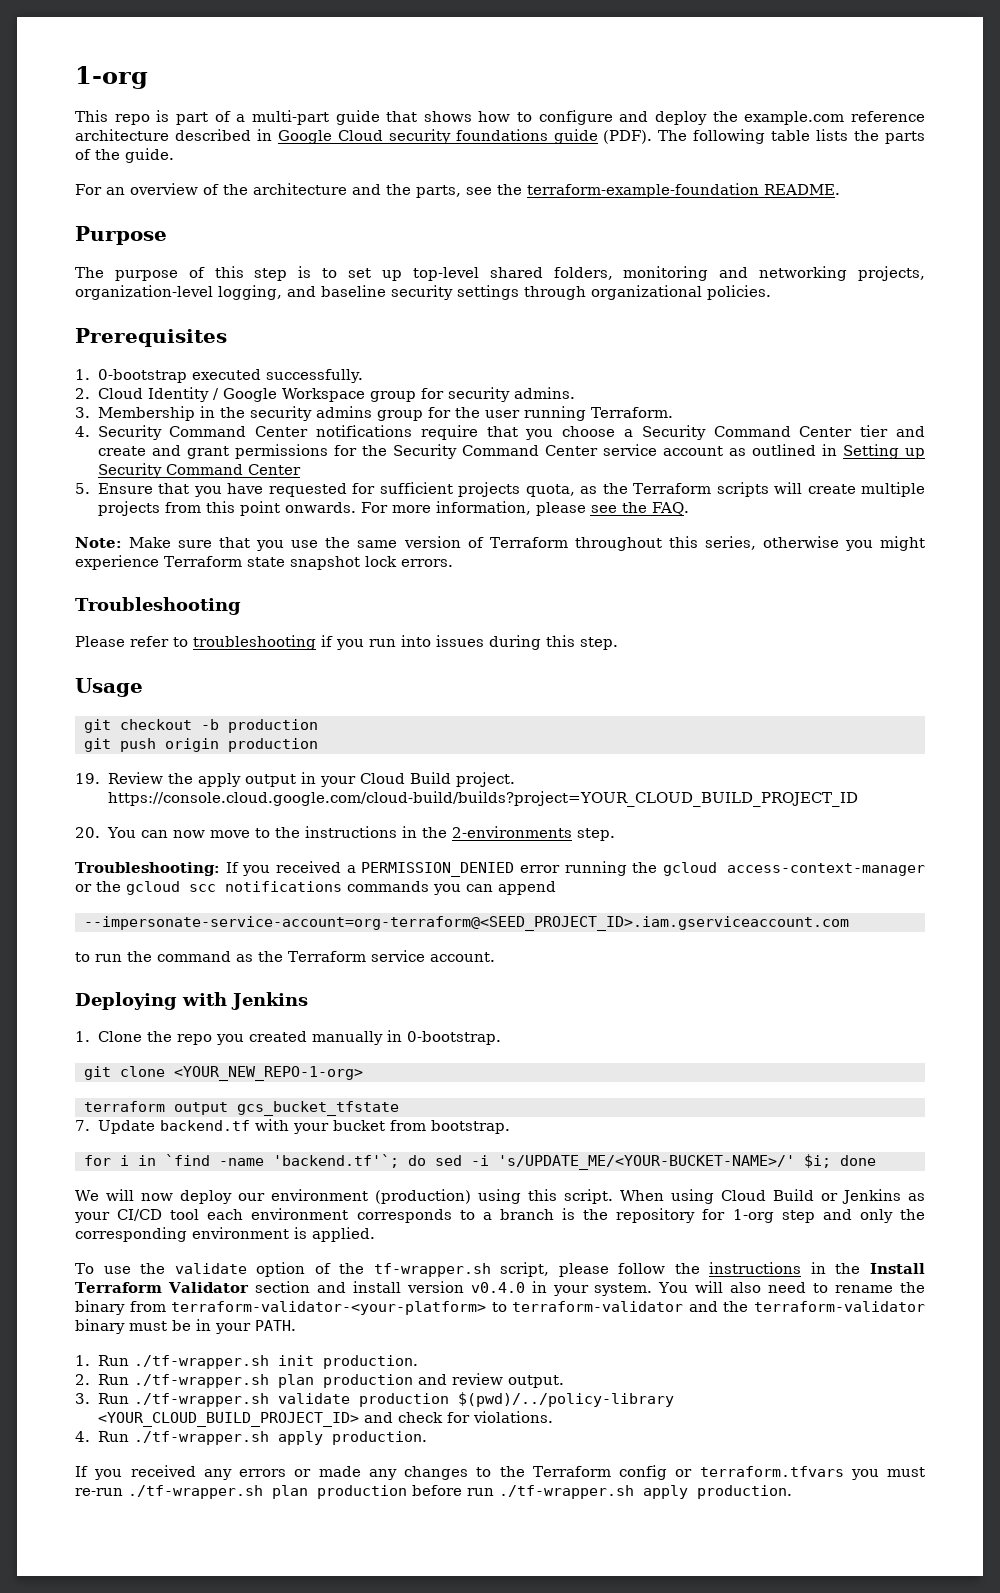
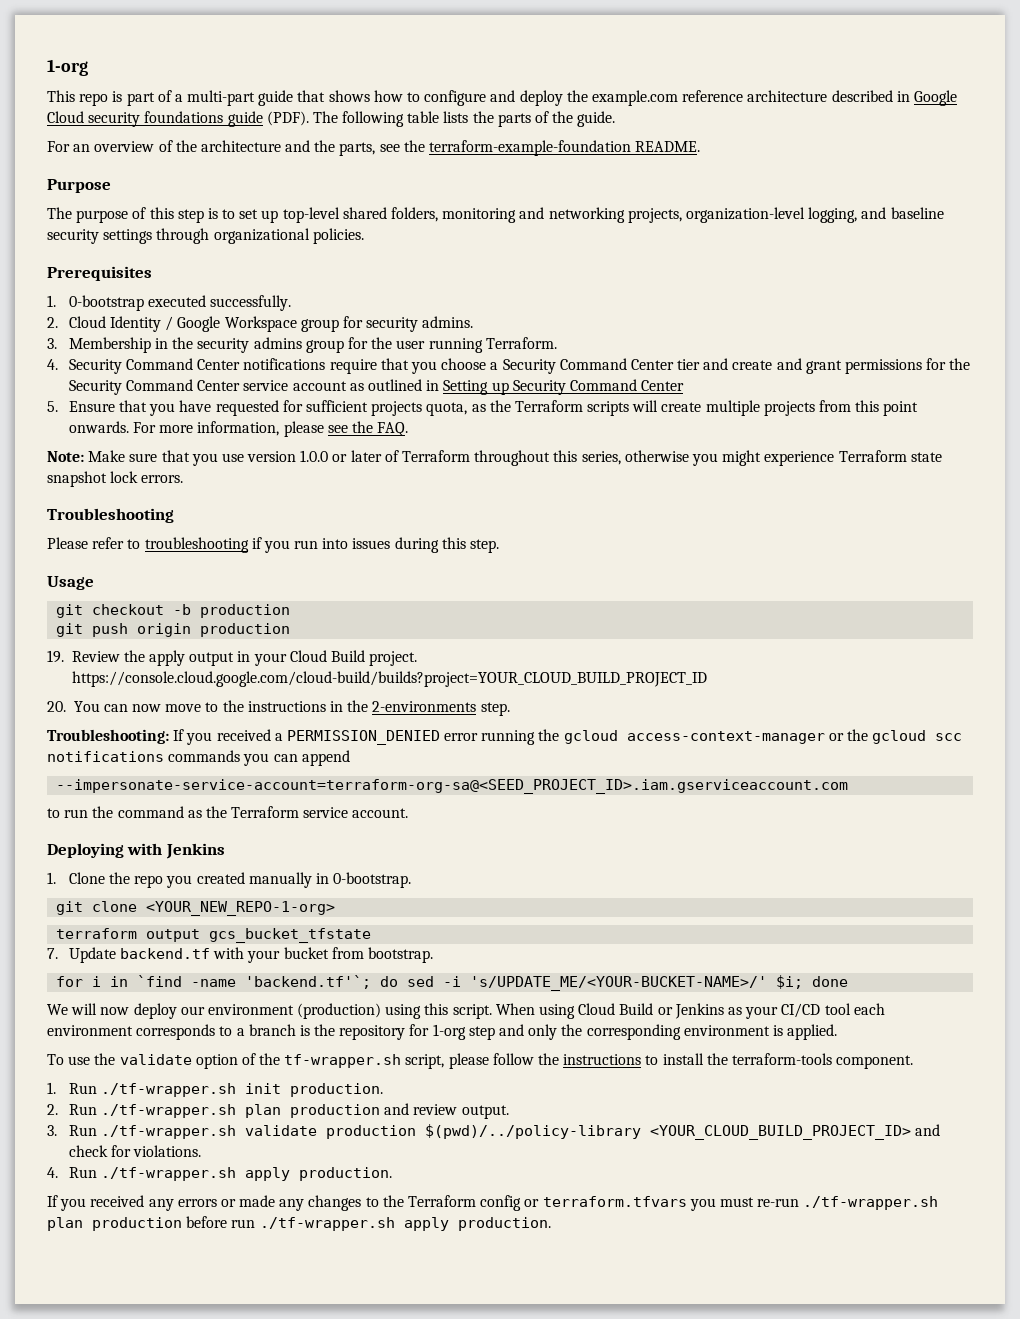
[325,536,461,548] the same version -> [247,450,382,462] version 1.0.0 or later
[84,916,849,931] --impersonate-service-account=org-terraform@<SEED_PROJECT_ID>.iam.gserviceaccount.com -> [56,779,849,794] --impersonate-service-account=terraform-org-sa@<SEED_PROJECT_ID>.iam.gserviceaccount.com
[810,1262,925,1274] [75,1281,925,1296] [75,1300,925,1315] [75,1319,296,1334] in the Install Terraform Validator section and install version v0.4.0 in your system. You will also need to rename the binary from terraform-validator-<your-platform> to terraform-validator and the terraform-validator binary must be in your PATH. -> [645,1053,914,1069] to install the terraform-tools component.

